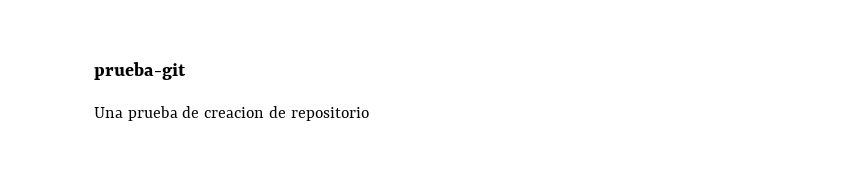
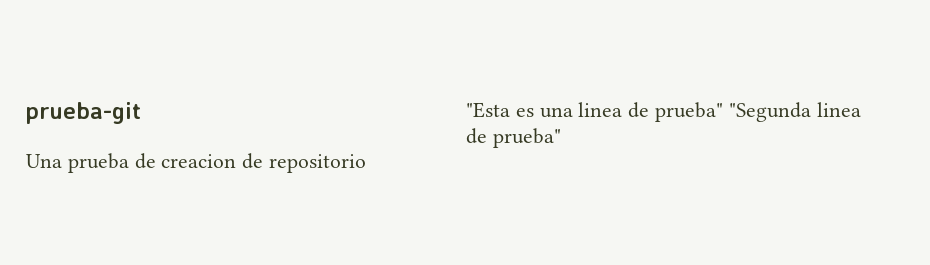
(369, 114) none -> [466,102,861,122] [466,128,561,148] // "Esta es una linea de prueba" "Segunda linea de prueba"

